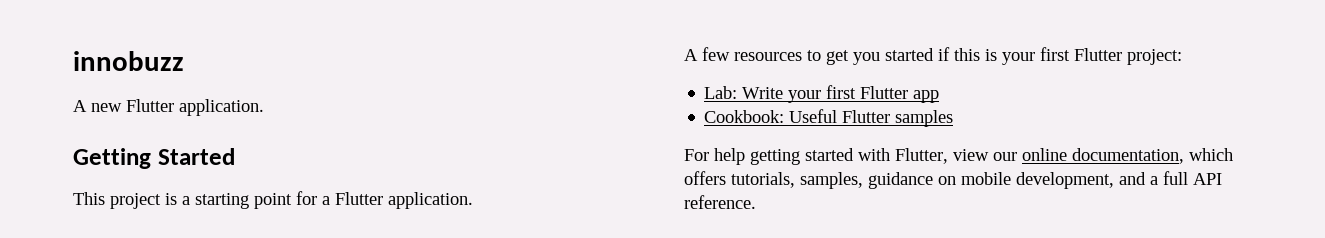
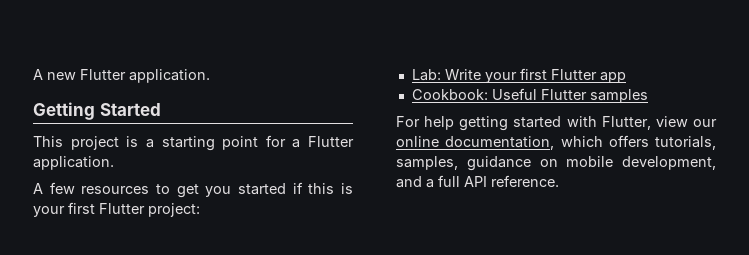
[73,51,184,71] innobuzz // -> (33, 74) none

